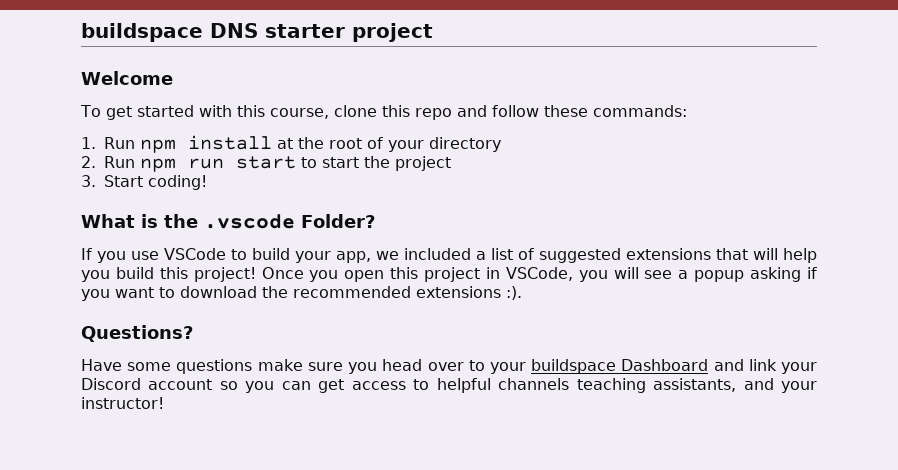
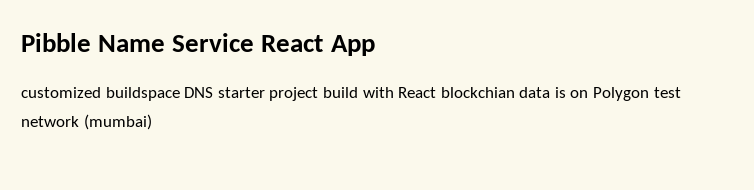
[81,23,433,42] [81,71,173,85] [80,105,687,120] [81,135,501,153] [81,156,451,172] [81,175,207,190] [81,214,375,229] [81,248,817,263] [81,267,817,282] [81,286,522,301] [81,325,193,342] [81,359,817,374] [81,378,817,393] [81,397,164,409] buildspace DNS starter project // Welcome // To get started with this course, clone this repo and follow these commands: // 1. Run npm install at the root of your directory // 2. Run npm run start to start the project // 3. Start coding! // What is the .vscode Folder? // If you use VSCode to build your app, we included a list of suggested extensions that will help you build this project! Once you open this project in VSCode, you will see a popup asking if you want to download the recommended extensions :). // Questions? // Have some questions make sure you head over to your buildspace Dashboard and link your Discord account so you can get access to helpful channels teaching assistants, and your instructor! -> [21,33,375,56] [21,87,681,101] [21,114,152,130] Pibble Name Service React App // customized buildspace DNS starter project build with React blockchian data is on Polygon test network (mumbai)

